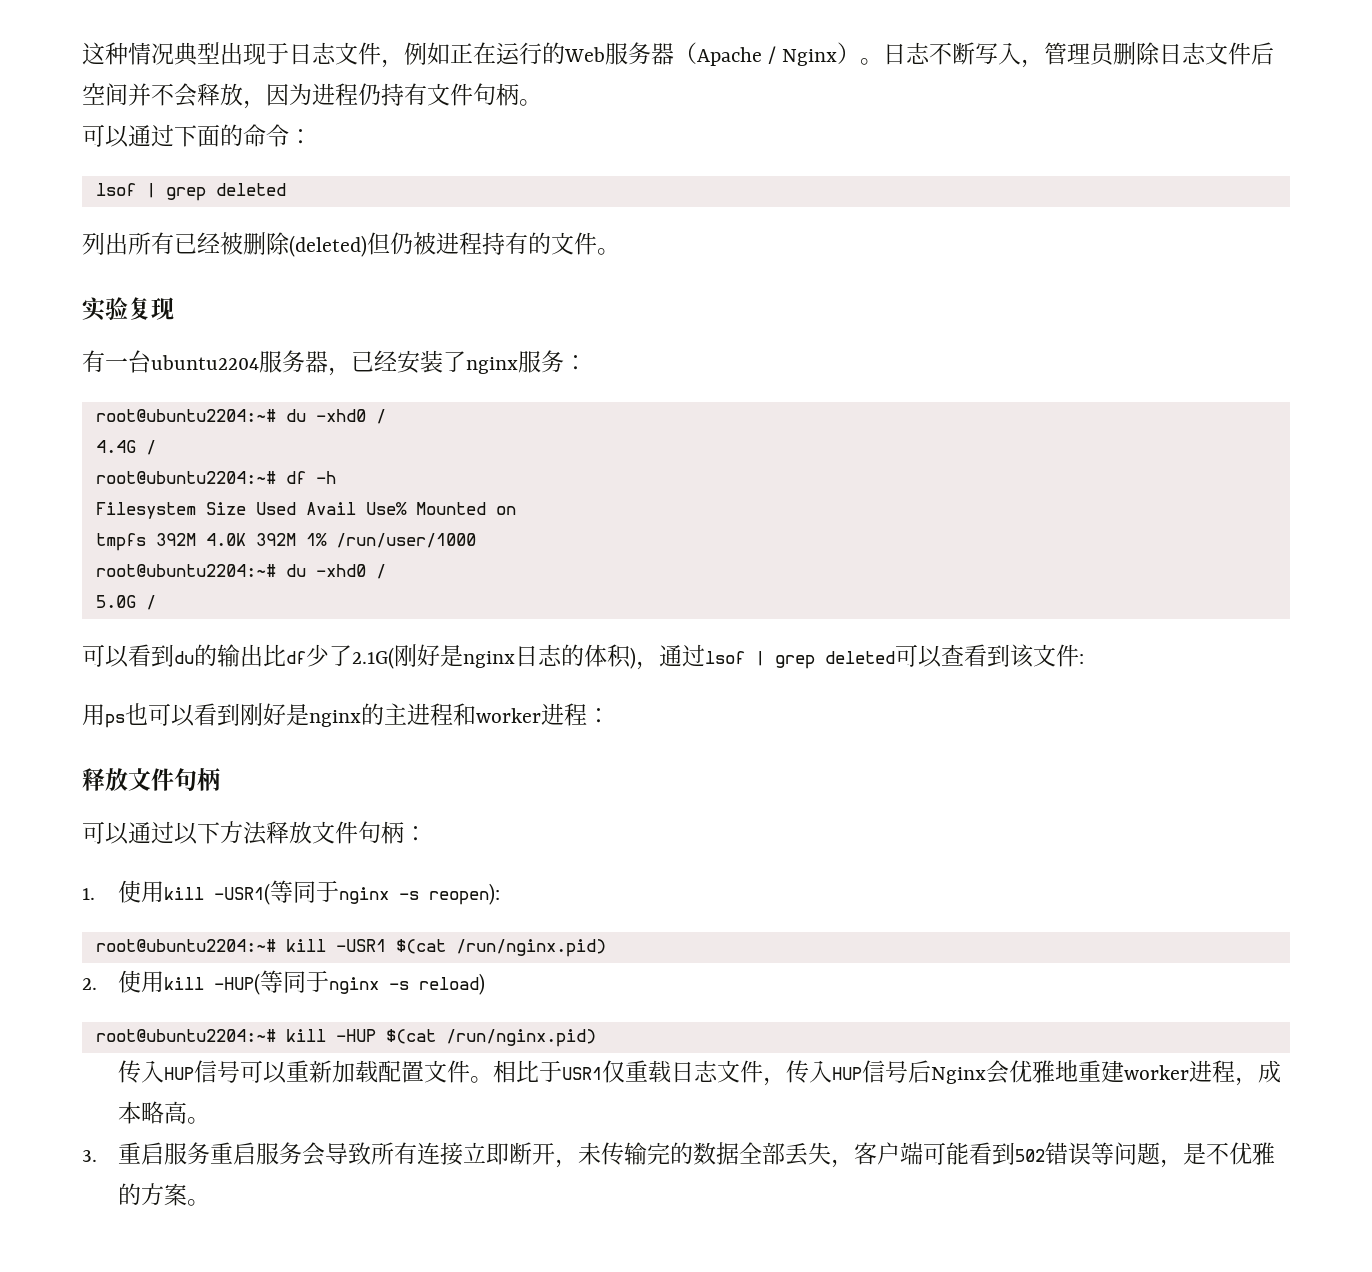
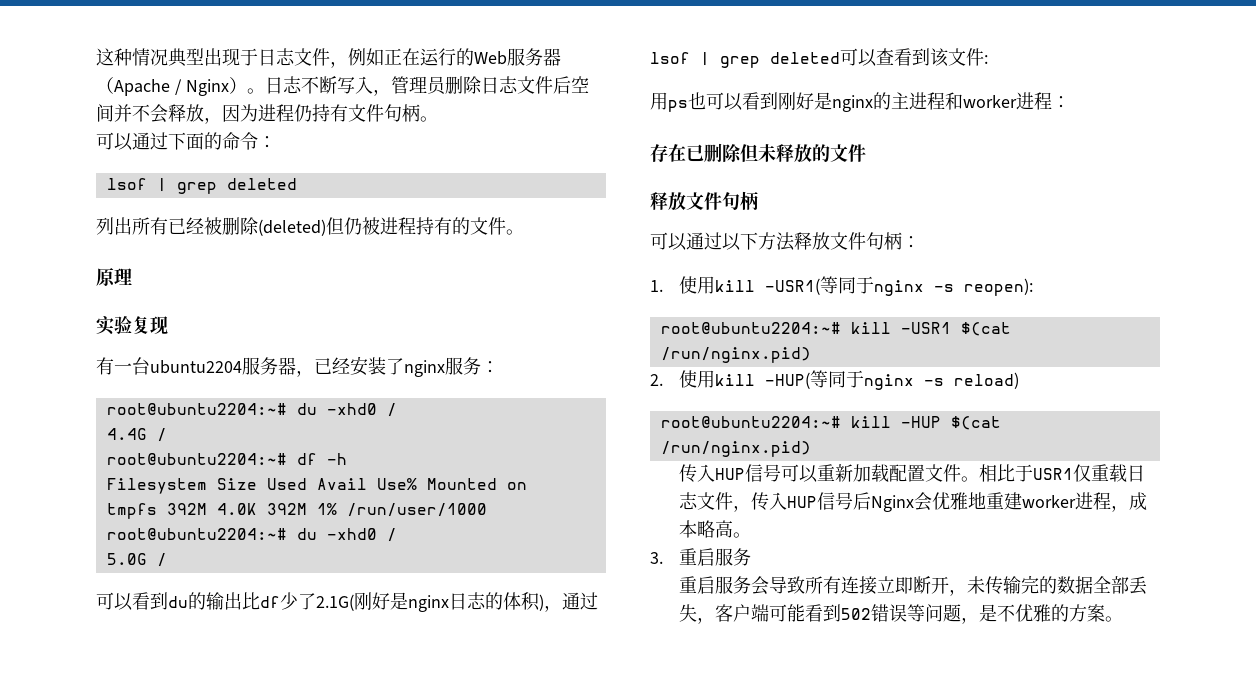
(620, 251) none -> [96,268,132,286] // 原理
(610, 715) none -> [650,143,866,163] // 存在已删除但未释放的文件
(210, 1153) none -> (752, 557) //

